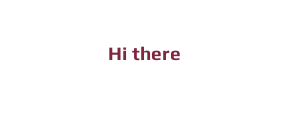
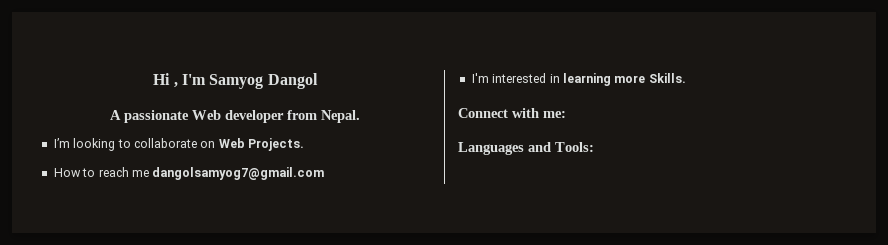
[132,46,182,61] there -> [173,73,318,89] [110,110,360,123] [53,138,304,151] [53,167,325,180] [471,73,686,86] [458,108,566,118] [458,142,594,155] , I'm Samyog Dangol // A passionate Web developer from Nepal. // I’m looking to collaborate on Web Projects. // How to reach me dangolsamyog7@gmail.com // I'm interested in learning more Skills. // Connect with me: // Languages and Tools:

